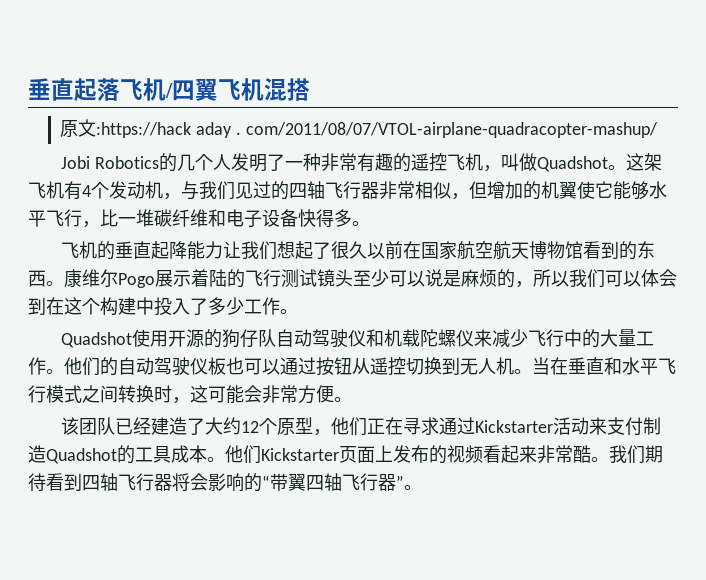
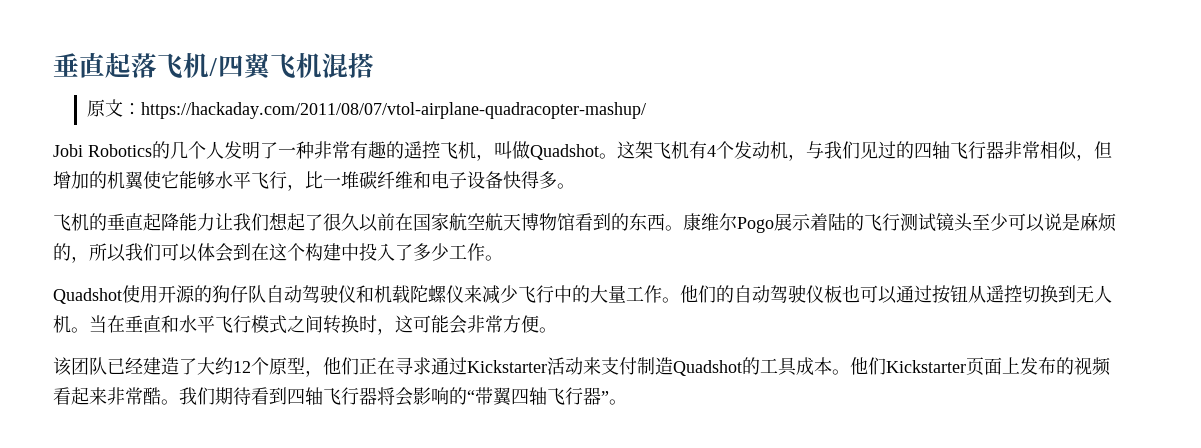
[96,122,659,138] :https://hack aday . com/2011/08/07/VTOL-airplane-quadracopter-mashup/ -> [122,102,646,119] ：https://hackaday.com/2011/08/07/vtol-airplane-quadracopter-mashup/

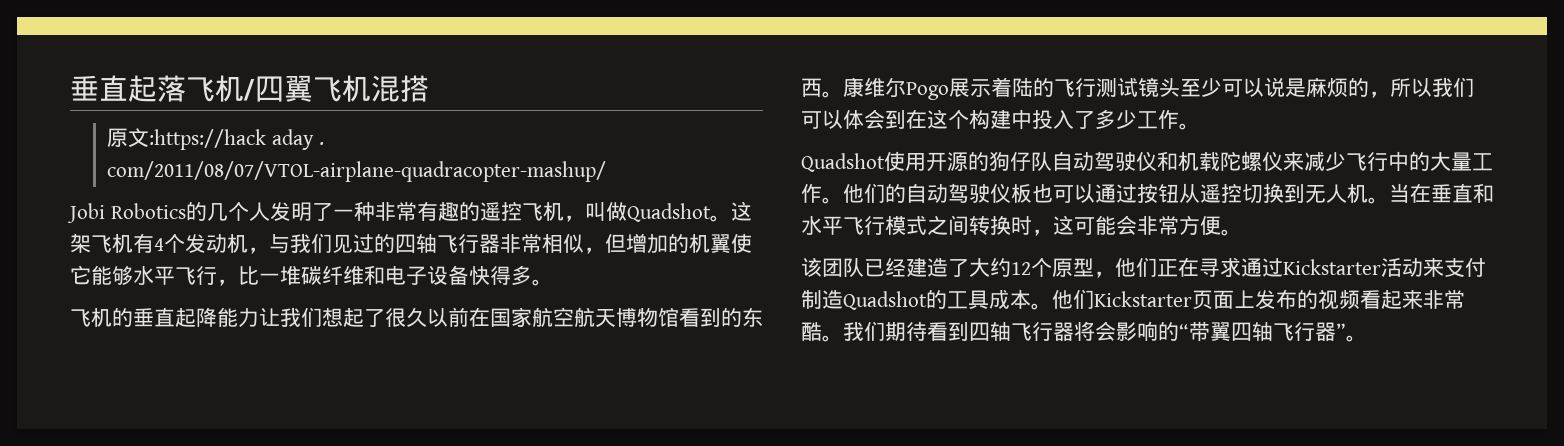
[122,102,646,119] ：https://hackaday.com/2011/08/07/vtol-airplane-quadracopter-mashup/ -> [149,129,324,150] [107,161,607,182] :https://hack aday . com/2011/08/07/VTOL-airplane-quadracopter-mashup/

